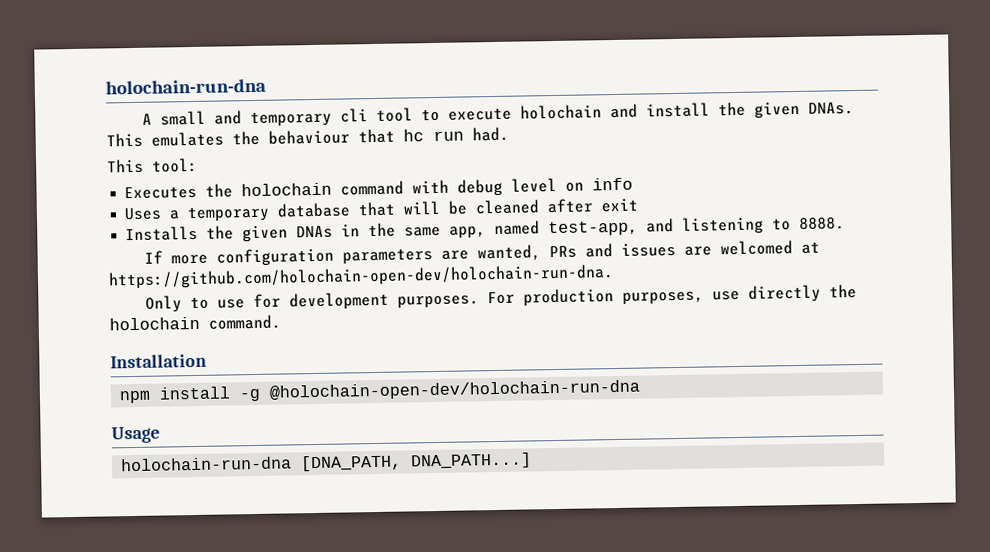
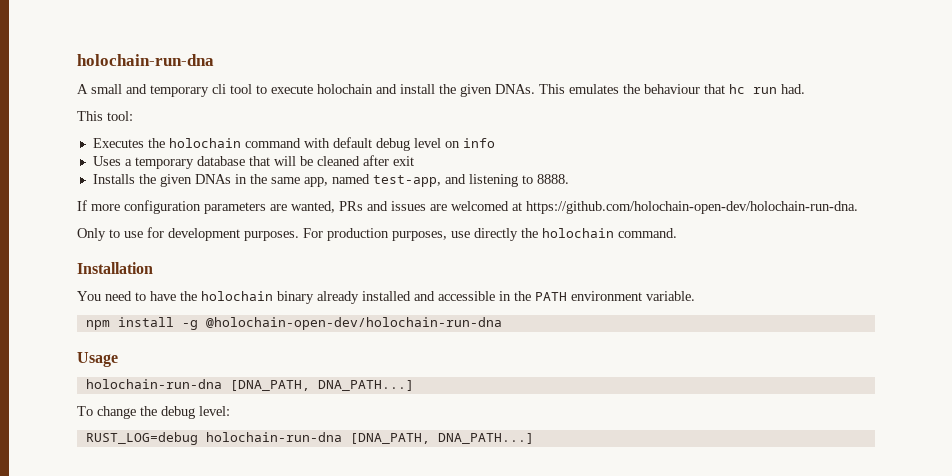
(450, 186) none -> [332,137,372,148] default
(207, 361) none -> [77,291,695,304] // You need to have the holochain binary already installed and accessible in the PATH environment variable.
(533, 461) none -> [77,406,230,419] [85,432,534,445] // To change the debug level: // RUST_LOG=debug holochain-run-dna [DNA_PATH, DNA_PATH...]

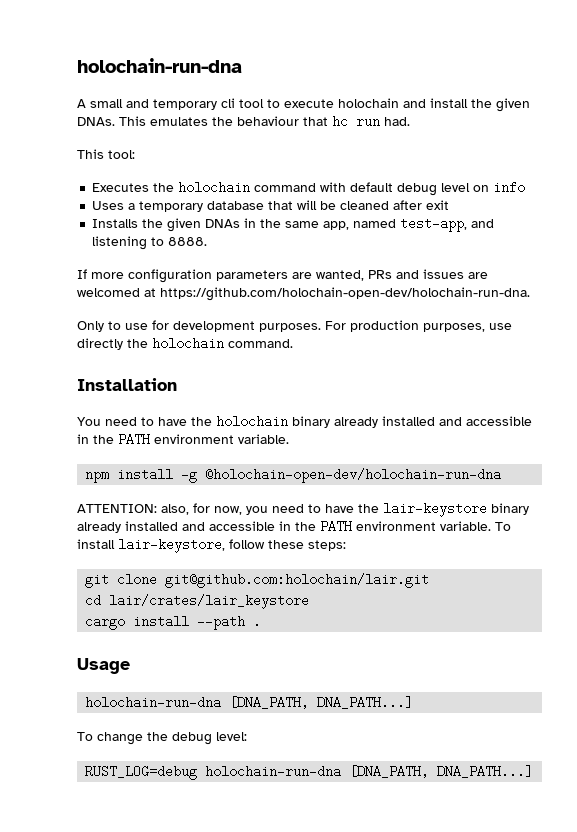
(502, 323) none -> [77,502,529,517] [77,520,511,533] [77,538,346,553] [85,573,430,588] [85,594,310,609] [85,615,262,630] // ATTENTION: also, for now, you need to have the lair-keystore binary already installed and accessible in the PATH environment variable. To install lair-keystore, follow these steps: // git clone git@github.com:holochain/lair.git // cd lair/crates/lair_keystore // cargo install --path .

